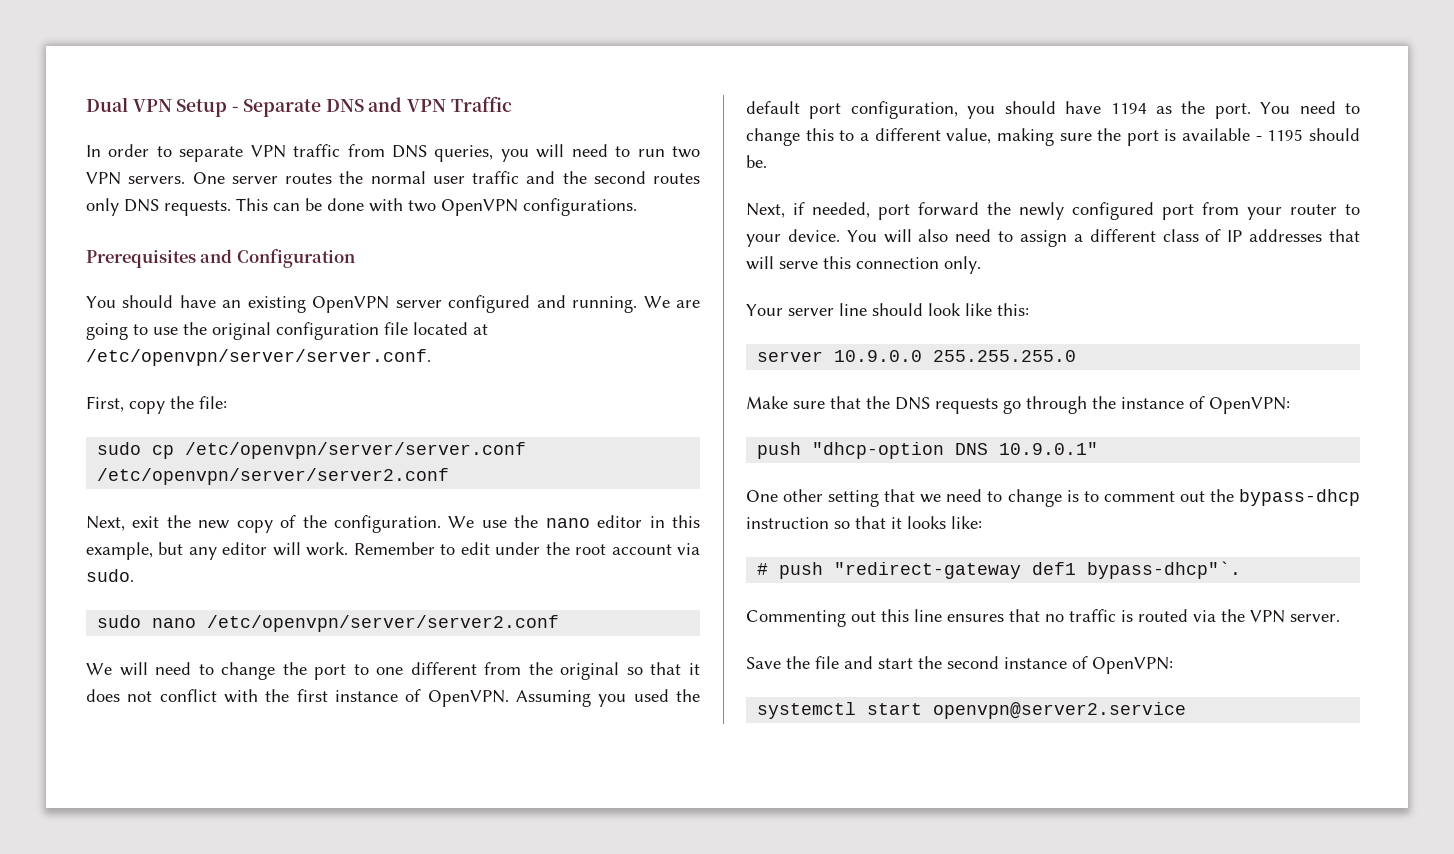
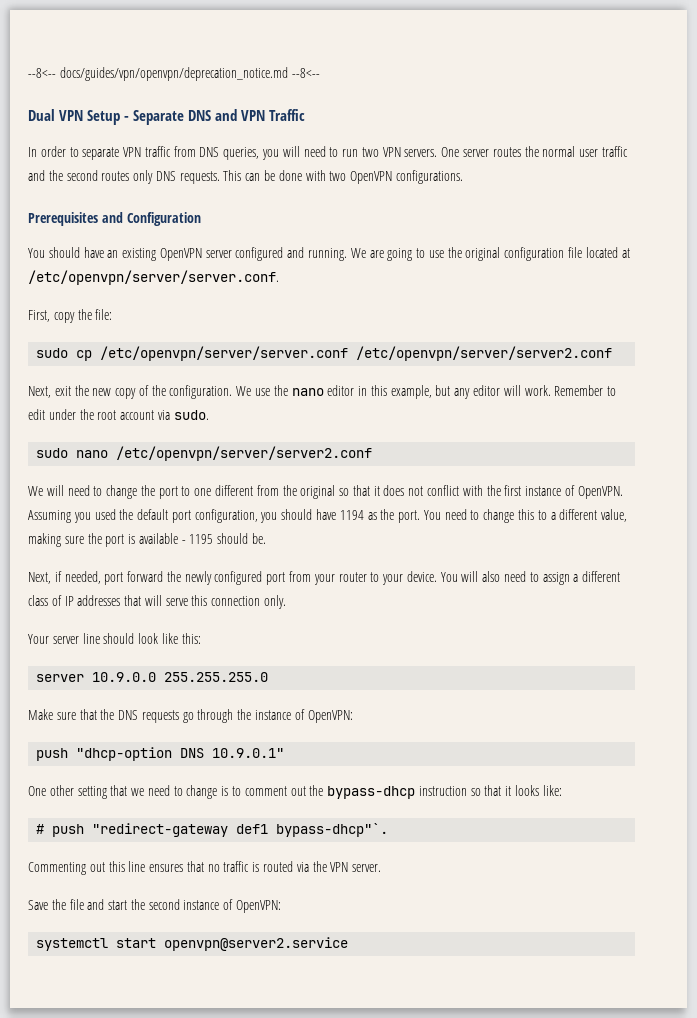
(86, 104) none -> [28,67,320,81] --8<-- docs/guides/vpn/openvpn/deprecation_notice.md --8<-- //

